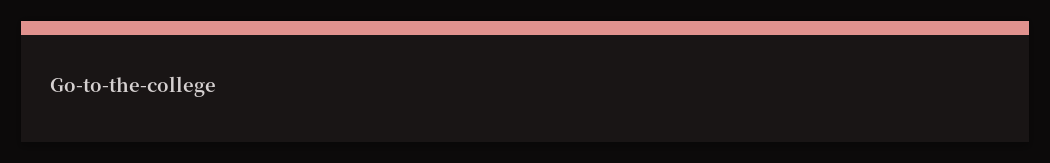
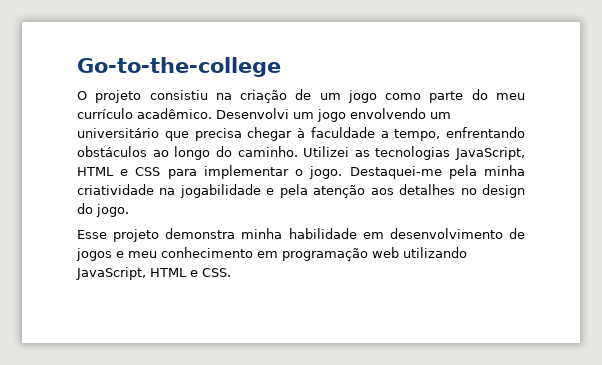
(216, 86) none -> [77,89,525,103] [77,108,451,122] [77,127,525,141] [77,146,525,160] [77,165,525,179] [77,184,526,198] [77,203,129,217] [77,228,525,242] [76,247,467,261] [76,267,231,280] // O projeto consistiu na criação de um jogo como parte do meu currículo acadêmico. Desenvolvi um jogo envolvendo um universitário que precisa chegar à faculdade a tempo, enfrentando obstáculos ao longo do caminho. Utilizei as tecnologias JavaScript, HTML e CSS para implementar o jogo. Destaquei-me pela minha criatividade na jogabilidade e pela atenção aos detalhes no design do jogo. // Esse projeto demonstra minha habilidade em desenvolvimento de jogos e meu conhecimento em programação web utilizando JavaScript, HTML e CSS.

